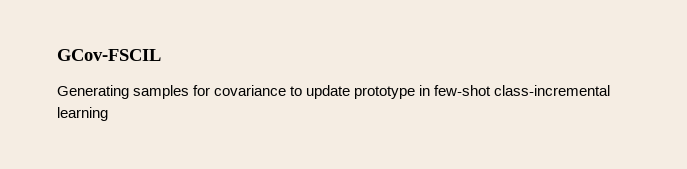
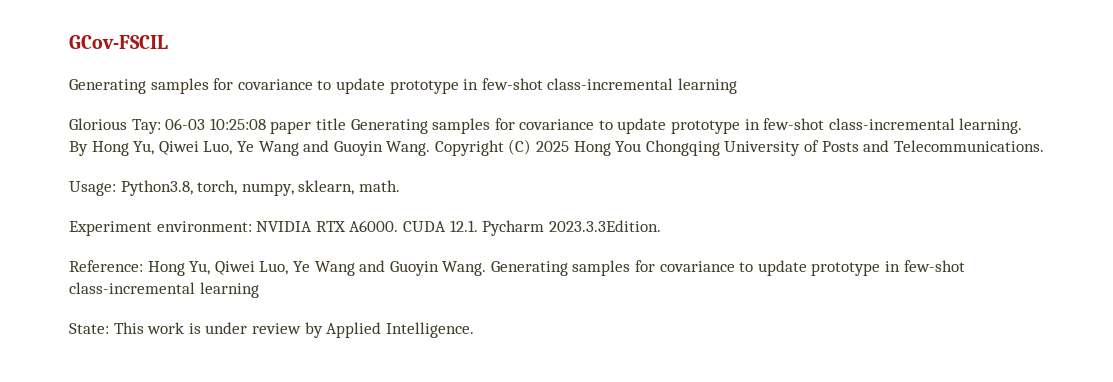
(108, 114) none -> [69,118,1023,134] [69,139,1044,156] [69,180,400,196] [69,220,661,236] [69,260,965,276] [69,282,259,298] [69,322,474,338] // Glorious Tay: 06-03 10:25:08 paper title Generating samples for covariance to update prototype in few-shot class-incremental learning. By Hong Yu, Qiwei Luo, Ye Wang and Guoyin Wang. Copyright (C) 2025 Hong You Chongqing University of Posts and Telecommunications. // Usage: Python3.8, torch, numpy, sklearn, math. // Experiment environment: NVIDIA RTX A6000. CUDA 12.1. Pycharm 2023.3.3Edition. // Reference: Hong Yu, Qiwei Luo, Ye Wang and Guoyin Wang. Generating samples for covariance to update prototype in few-shot class-incremental learning // State: This work is under review by Applied Intelligence.

